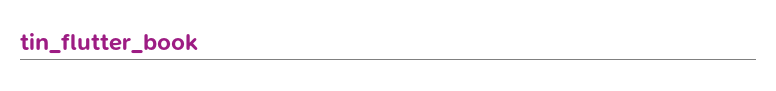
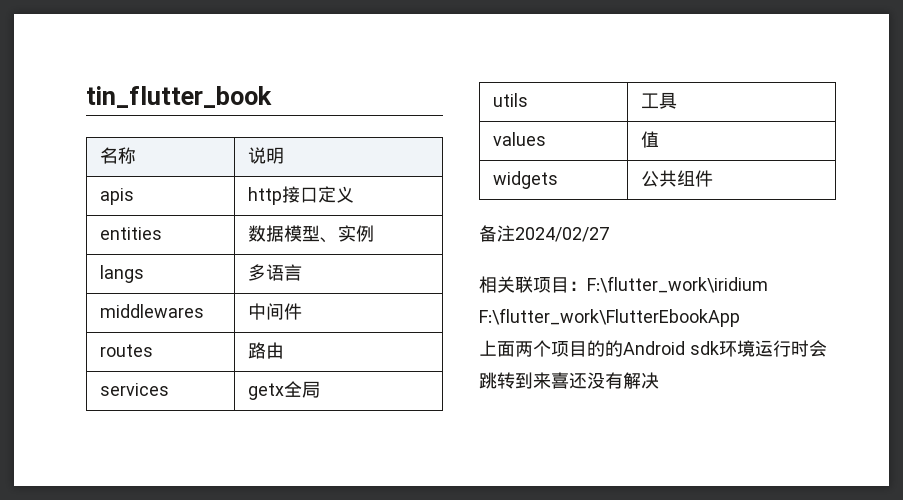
(198, 43) none -> [100,147,137,164] [248,147,285,164] [100,188,135,205] [248,186,355,205] [100,227,163,240] [248,225,375,243] [100,265,145,283] [248,264,303,281] [100,304,205,318] [248,303,303,320] [100,344,154,357] [248,342,285,359] [100,383,170,396] [248,381,321,400] [493,93,529,107] [641,92,678,109] [493,132,547,146] [641,131,660,148] [493,171,559,189] [641,170,714,187] [479,225,609,242] [479,276,768,293] [479,308,740,327] [479,340,827,357] [479,372,659,389] // 名称 | 说明 // apis | http接口定义 // entities | 数据模型、实例 // langs | 多语言 // middlewares | 中间件 // routes | 路由 // services | getx全局 // utils | 工具 // values | 值 // widgets | 公共组件 // 备注2024/02/27 // 相关联项目：F:\flutter_work\iridium F:\flutter_work\FlutterEbookApp // 上面两个项目的的Android sdk环境运行时会跳转到来喜还没有解决

